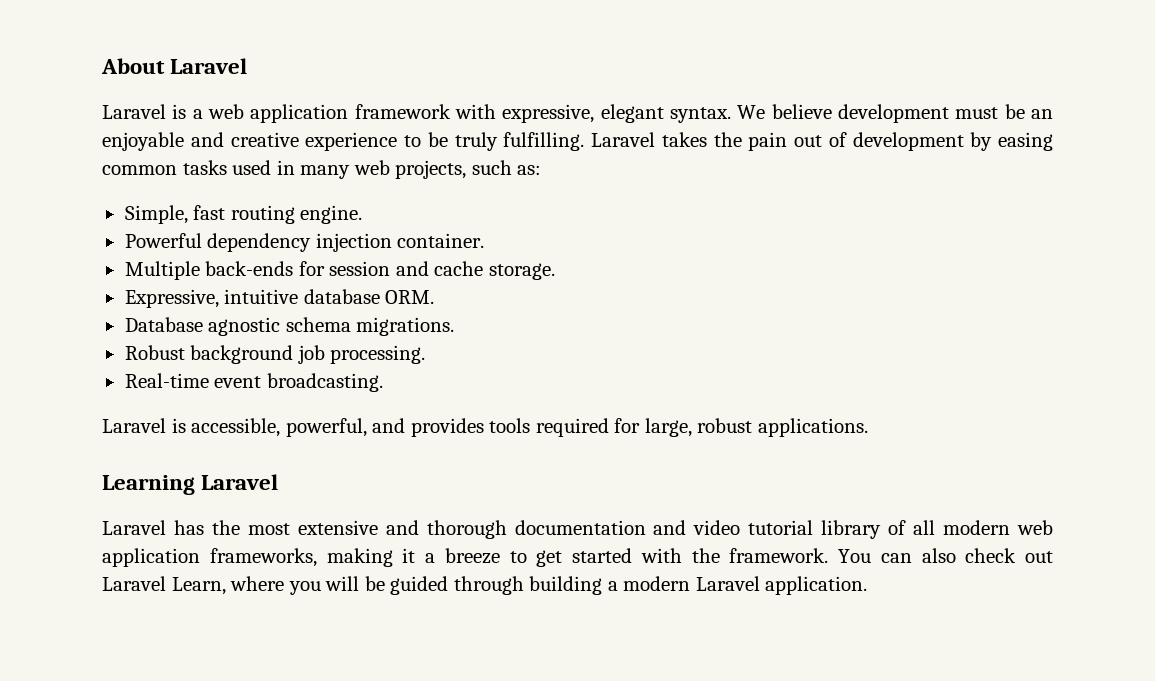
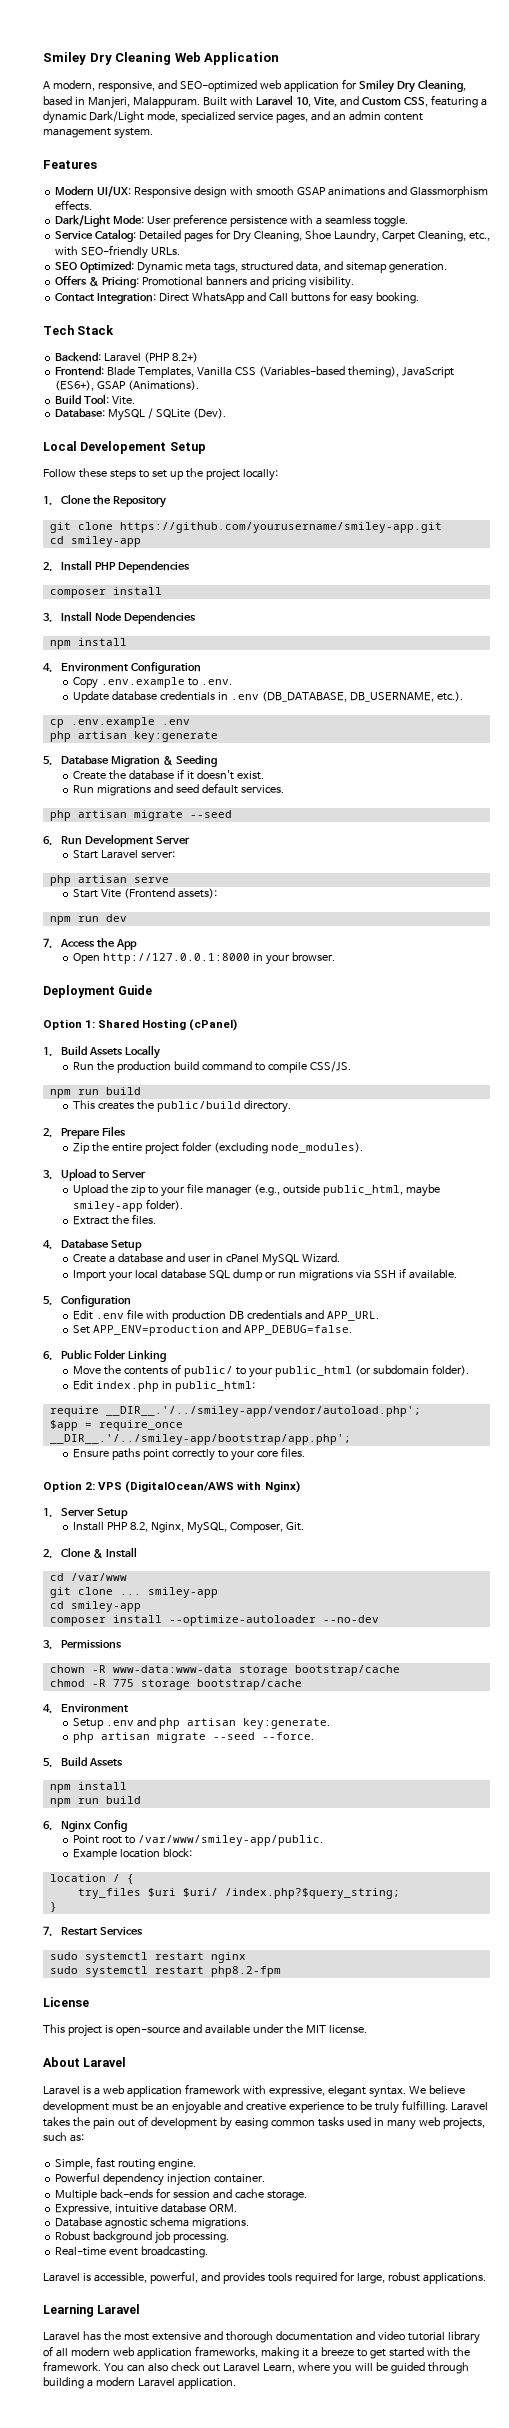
(101, 66) none -> [43,52,280,65] [43,79,466,93] [43,95,487,109] [43,111,423,124] [43,128,153,139] [43,160,97,169] [55,186,488,198] [55,200,93,211] [55,214,408,227] [55,229,490,243] [55,245,181,259] [55,261,447,274] [55,276,354,289] [55,291,419,305] [43,325,115,335] [55,352,199,363] [55,366,454,378] [55,380,200,391] [55,394,136,405] [55,408,226,421] [43,441,206,454] [43,468,278,481] [43,494,167,508] [49,522,442,533] [49,536,141,547] [43,560,191,573] [49,587,162,598] [43,611,197,624] [49,638,127,649] [43,662,202,674] [73,677,233,689] [73,691,463,703] [49,717,190,728] [49,731,218,742] [43,755,217,767] [73,769,264,780] [73,783,285,796] [49,810,232,821] [43,834,191,847] [73,850,176,859] [49,875,169,886] [73,888,218,899] [49,914,127,925] [43,938,138,950] [73,952,336,965] [43,985,153,998] [43,1019,238,1031] [43,1045,161,1059] [73,1061,351,1073] [49,1087,141,1098] [73,1100,292,1113] [43,1126,127,1139] [73,1141,363,1155] [43,1168,147,1181] [73,1183,440,1197] [73,1199,184,1212] [73,1214,157,1225] [43,1239,143,1251] [73,1253,340,1266] [73,1268,457,1282] [43,1295,132,1307] [73,1309,379,1322] [73,1324,353,1336] [43,1349,167,1362] [73,1364,469,1378] [73,1380,256,1392] [49,1406,421,1417] [49,1420,183,1431] [49,1434,351,1445] [73,1447,305,1461] [43,1481,300,1493] [43,1508,129,1519] [73,1522,304,1534] [43,1547,138,1558] [49,1573,127,1581] [49,1587,218,1598] [49,1601,141,1612] [49,1615,379,1626] [43,1640,123,1649] [49,1665,400,1676] [49,1679,302,1690] [43,1704,129,1713] [73,1717,331,1729] [73,1732,315,1743] [43,1756,124,1767] [49,1782,127,1793] [49,1796,141,1807] [43,1820,128,1832] [73,1835,324,1846] [73,1848,193,1860] [49,1874,134,1884] [77,1888,400,1899] [49,1902,57,1912] [43,1926,144,1936] [49,1952,246,1963] [49,1966,281,1977] [43,1997,89,2007] [43,2024,367,2037] Smiley Dry Cleaning Web Application // A modern, responsive, and SEO-optimized web application for Smiley Dry Cleaning, based in Manjeri, Malappuram. Built with Laravel 10, Vite, and Custom CSS, featuring a dynamic Dark/Light mode, specialized service pages, and an admin content management system. // Features // Modern UI/UX: Responsive design with smooth GSAP animations and Glassmorphism effects. // Dark/Light Mode: User preference persistence with a seamless toggle. // Service Catalog: Detailed pages for Dry Cleaning, Shoe Laundry, Carpet Cleaning, etc., with SEO-friendly URLs. // SEO Optimized: Dynamic meta tags, structured data, and sitemap generation. // Offers & Pricing: Promotional banners and pricing visibility. // Contact Integration: Direct WhatsApp and Call buttons for easy booking. // Tech Stack // Backend: Laravel (PHP 8.2+) // Frontend: Blade Templates, Vanilla CSS (Variables-based theming), JavaScript (ES6+), GSAP (Animations). // Build Tool: Vite. // Database: MySQL / SQLite (Dev). // Local Developement Setup // Follow these steps to set up the project locally: // 1. Clone the Repository // git clone https://github.com/yourusername/smiley-app.git // cd smiley-app // 2. Install PHP Dependencies // composer install // 3. Install Node Dependencies // npm install // 4. Environment Configuration // Copy .env.example to .env. // Update database credentials in .env (DB_DATABASE, DB_USERNAME, etc.). // cp .env.example .env // php artisan key:generate // 5. Database Migration & Seeding // Create the database if it doesn't exist. // Run migrations and seed default services. // php artisan migrate --seed // 6. Run Development Server // Start Laravel server: // php artisan serve // Start Vite (Frontend assets): // npm run dev // 7. Access the App // Open http://127.0.0.1:8000 in your browser. // Deployment Guide // Option 1: Shared Hosting (cPanel) // 1. Build Assets Locally // Run the production build command to compile CSS/JS. // npm run build // This creates the public/build directory. // 2. Prepare Files // Zip the entire project folder (excluding node_modules). // 3. Upload to Server // Upload the zip to your file manager (e.g., outside public_html, maybe smiley-app folder). // Extract the files. // 4. Database Setup // Create a database and user in cPanel MySQL Wizard. // Import your local database SQL dump or run migrations via SSH if available. // 5. Configuration // Edit .env file with production DB credentials and APP_URL. // Set APP_ENV=production and APP_DEBUG=false. // 6. Public Folder Linking // Move the contents of public/ to your public_html (or subdomain folder). // Edit index.php in public_html: // require __DIR__.'/../smiley-app/vendor/autoload.php'; // $app = require_once __DIR__.'/../smiley-app/bootstrap/app.php'; // Ensure paths point correctly to your core files. // Option 2: VPS (DigitalOcean/AWS with Nginx) // 1. Server Setup // Install PHP 8.2, Nginx, MySQL, Composer, Git. // 2. Clone & Install // cd /var/www // git clone ... smiley-app // cd smiley-app // composer install --optimize-autoloader --no-dev // 3. Permissions // chown -R www-data:www-data storage bootstrap/cache // chmod -R 775 storage bootstrap/cache // 4. Environment // Setup .env and php artisan key:generate. // php artisan migrate --seed --force. // 5. Build Assets // npm install // npm run build // 6. Nginx Config // Point root to /var/www/smiley-app/public. // Example location block: // location / { // try_files $uri $uri/ /index.php?$query_string; // } // 7. Restart Services // sudo systemctl restart nginx // sudo systemctl restart php8.2-fpm // License // This project is open-source and available under the MIT license. //

